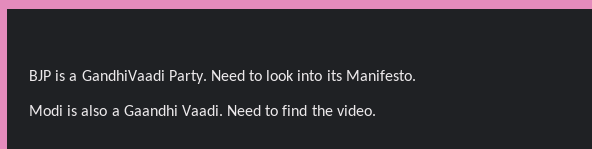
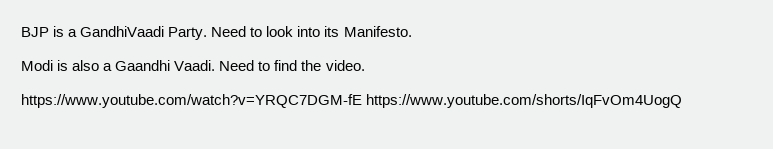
(376, 110) none -> [21,94,683,108] // https://www.youtube.com/watch?v=YRQC7DGM-fE https://www.youtube.com/shorts/IqFvOm4UogQ

